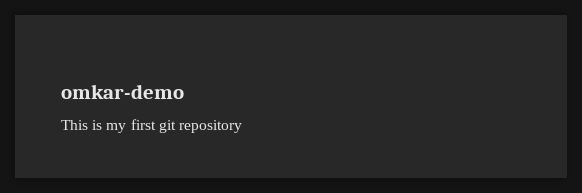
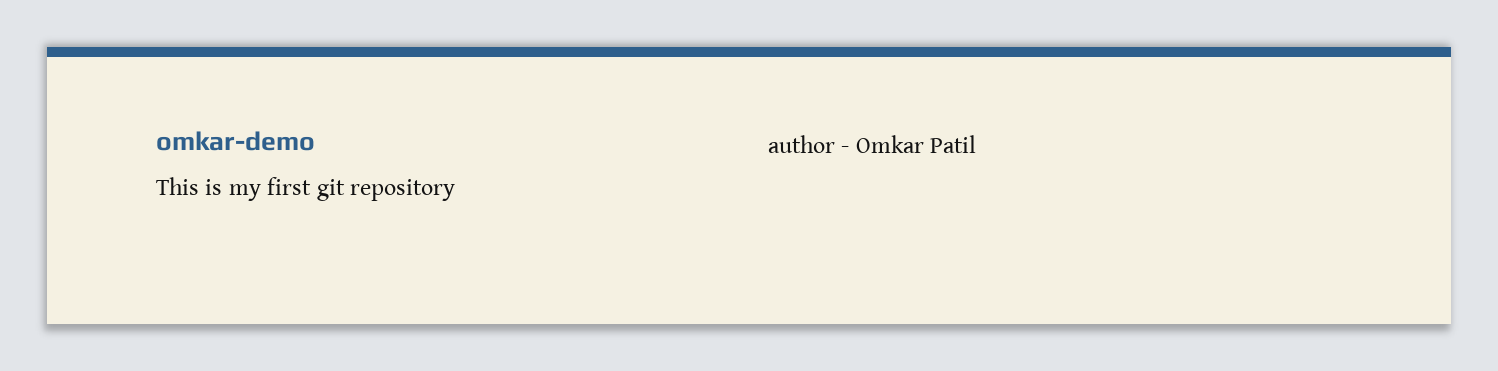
(242, 126) none -> [768,135,977,153] // author - Omkar Patil

